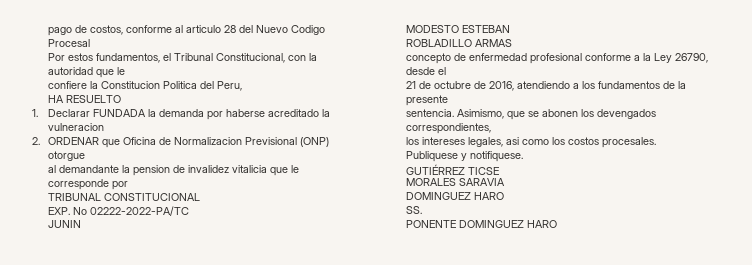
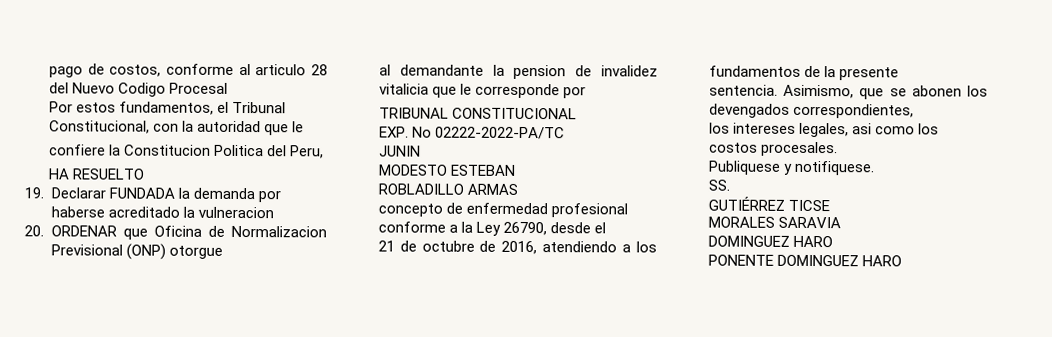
[32,109,38,117] 1. -> [24,187,44,199] 19.
[32,137,40,145] 2. -> [24,225,44,237] 20.
(523, 156) none -> [707,179,730,191] // SS.
[405,206,422,214] // SS. -> (833, 241) none

